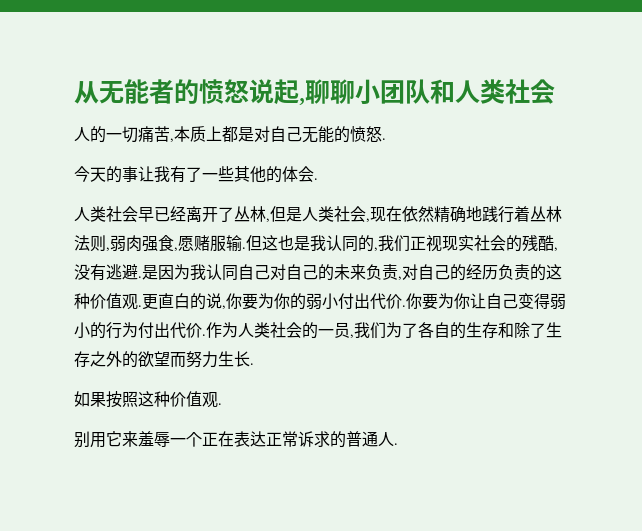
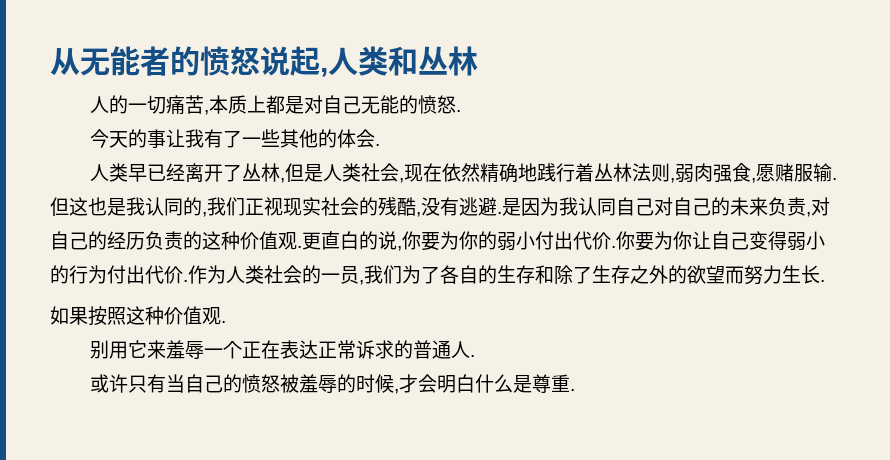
[305,79,555,105] 聊聊小团队和人类社会 -> [328,46,478,76] 人类和丛林
[106,206,138,222] 社会 -> (129, 172) none
(398, 444) none -> [90,374,576,394] // 或许只有当自己的愤怒被羞辱的时候,才会明白什么是尊重.

